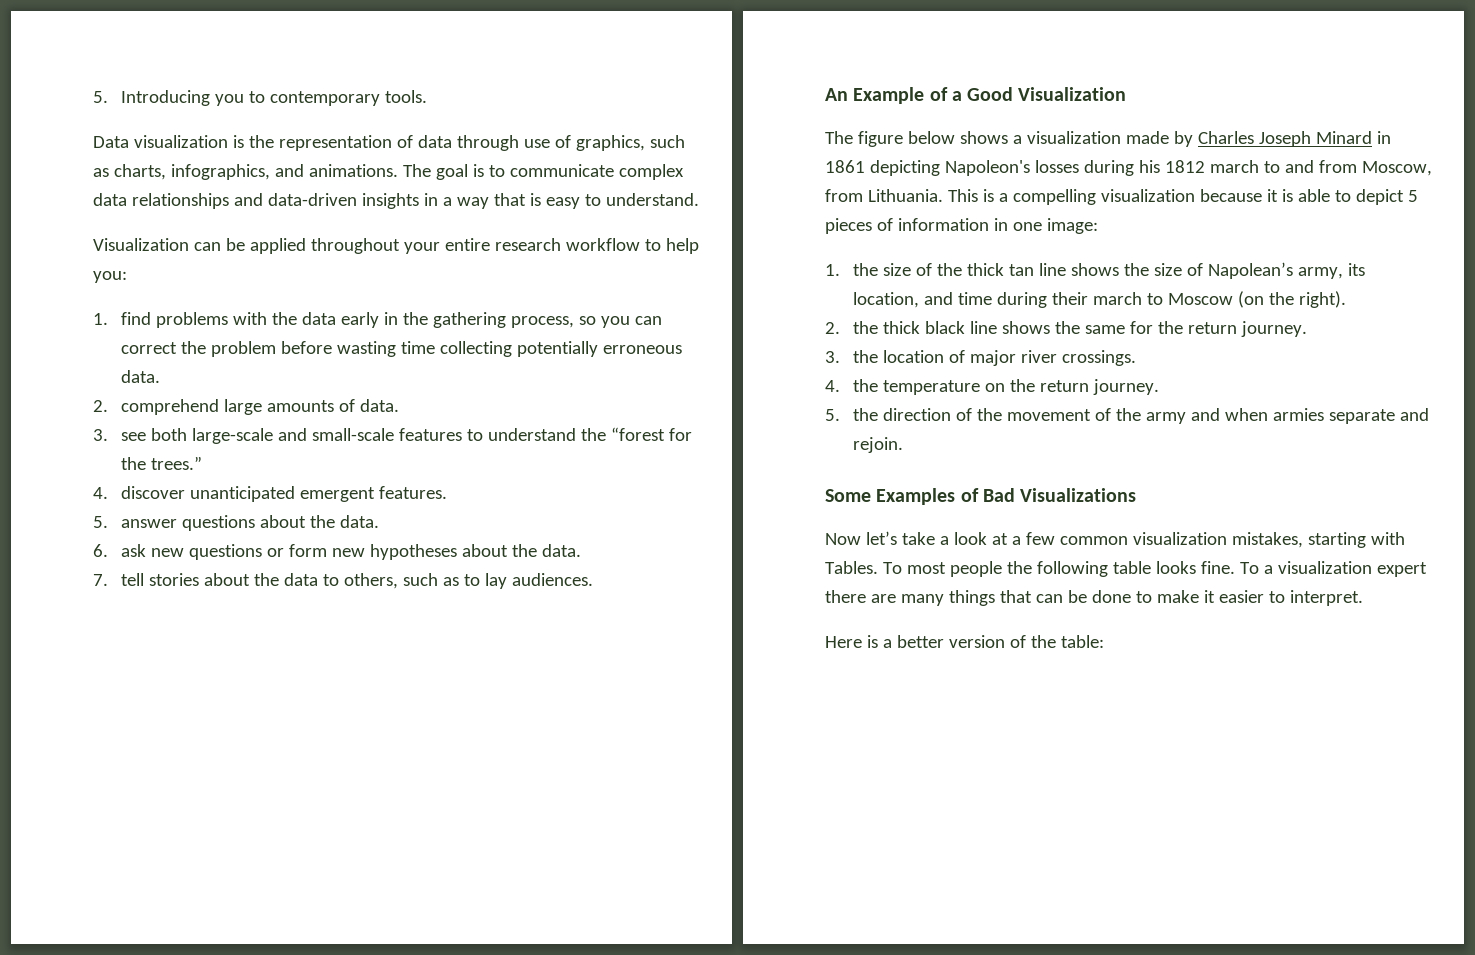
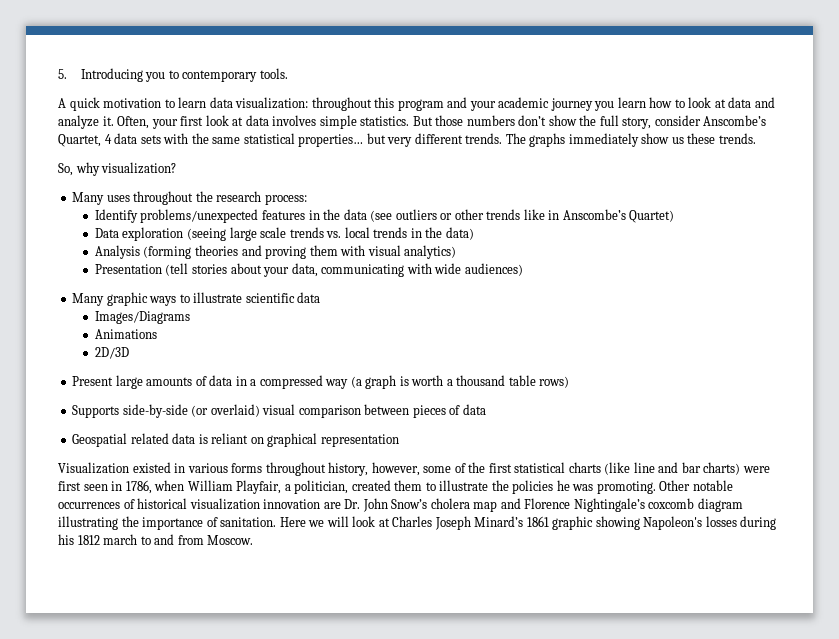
[93,135,685,151] [93,164,684,180] [93,193,699,209] [93,238,699,254] [93,271,127,283] [93,312,662,328] [120,341,682,357] [120,370,160,383] [93,399,399,415] [93,427,692,444] [120,456,202,470] [93,486,447,502] [93,515,379,531] [93,544,581,560] [93,573,593,589] [825,87,1127,104] [825,131,1391,147] [825,160,940,176] Data visualization is the representation of data through use of graphics, such as charts, infographics, and animations. The goal is to communicate complex data relationships and data-driven insights in a way that is easy to understand. // Visualization can be applied throughout your entire research workflow to help you: // 1. find problems with the data early in the gathering process, so you can correct the problem before wasting time collecting potentially erroneous data. // 2. comprehend large amounts of data. // 3. see both large-scale and small-scale features to understand the “forest for the trees.” // 4. discover unanticipated emergent features. // 5. answer questions about the data. // 6. ask new questions or form new hypotheses about the data. // 7. tell stories about the data to others, such as to lay audiences. // An Example of a Good Visualization // The figure below shows a visualization made by Charles Joseph Minard in 1861 depicting -> [58,97,775,111] [58,115,767,129] [58,133,756,147] [58,162,177,176] [72,191,307,205] [94,209,675,223] [94,227,474,241] [94,245,457,259] [94,263,523,277] [72,292,321,306] [94,311,190,324] [94,329,157,339] [94,347,129,359] [72,375,570,389] [72,404,486,418] [72,433,399,447] [58,462,770,476] [58,480,733,494] [58,498,743,512] [58,516,640,530] A quick motivation to learn data visualization: throughout this program and your academic journey you learn how to look at data and analyze it. Often, your first look at data involves simple statistics. But those numbers don’t show the full story, consider Anscombe’s Quartet, 4 data sets with the same statistical properties… but very different trends. The graphs immediately show us these trends. // So, why visualization? // Many uses throughout the research process: // Identify problems/unexpected features in the data (see outliers or other trends like in Anscombe’s Quartet) // Data exploration (seeing large scale trends vs. local trends in the data) // Analysis (forming theories and proving them with visual analytics) // Presentation (tell stories about your data, communicating with wide audiences) // Many graphic ways to illustrate scientific data // Images/Diagrams // Animations // 2D/3D // Present large amounts of data in a compressed way (a graph is worth a thousand table rows) // Supports side-by-side (or overlaid) visual comparison between pieces of data // Geospatial related data is reliant on graphical representation // Visualization existed in various forms throughout history, however, some of the first statistical charts (like line and bar charts) were first seen in 1786, when William Playfair, a politician, created them to illustrate the policies he was promoting. Other notable occurrences of historical visualization innovation are Dr. John Snow’s cholera map and Florence Nightingale’s coxcomb diagram illustrating the importance of sanitation. Here we will look at Charles Joseph Minard’s 1861 graphic showing
[1361,161,1432,176] [825,189,1418,205] [825,218,1098,234] [825,262,1365,279] [852,291,1346,308] [825,321,1307,337] [825,350,1136,366] [825,379,1159,395] [825,408,1429,424] [852,437,903,453] [825,488,1137,505] [825,531,1405,548] [825,561,1427,577] [825,590,1363,606] [825,635,1104,648] Moscow, from Lithuania. This is a compelling visualization because it is able to depict 5 pieces of information in one image: // 1. the size of the thick tan line shows the size of Napolean’s army, its location, and time during their march to Moscow (on the right). // 2. the thick black line shows the same for the return journey. // 3. the location of major river crossings. // 4. the temperature on the return journey. // 5. the direction of the movement of the army and when armies separate and rejoin. // Some Examples of Bad Visualizations // Now let’s take a look at a few common visualization mistakes, starting with Tables. To most people the following table looks fine. To a visualization expert there are many things that can be done to make it easier to interpret. // Here is a better version of the table: -> [207,535,254,545] Moscow.

